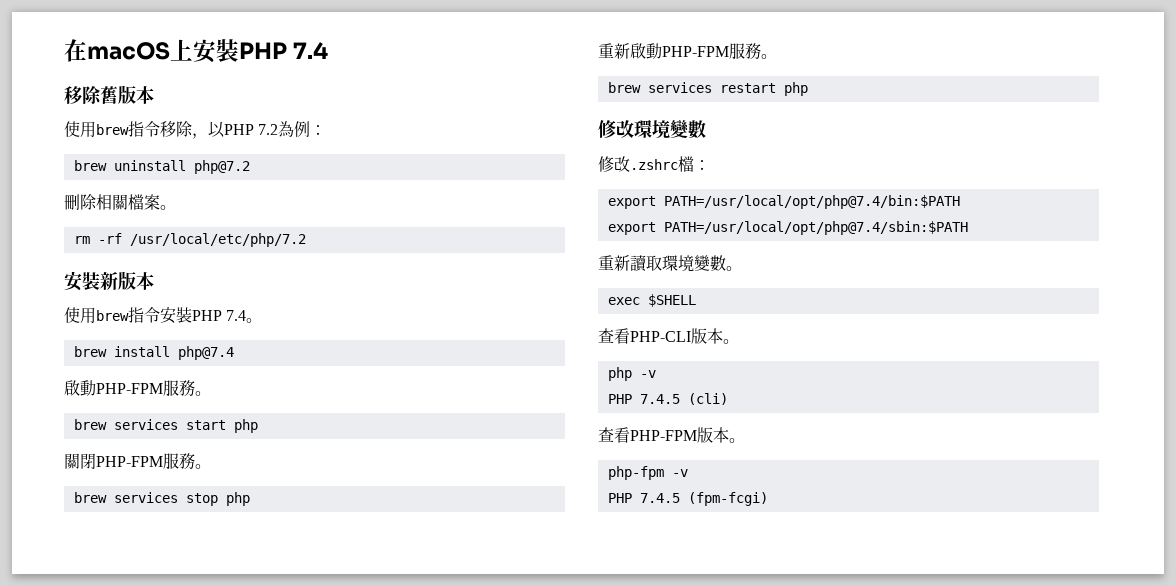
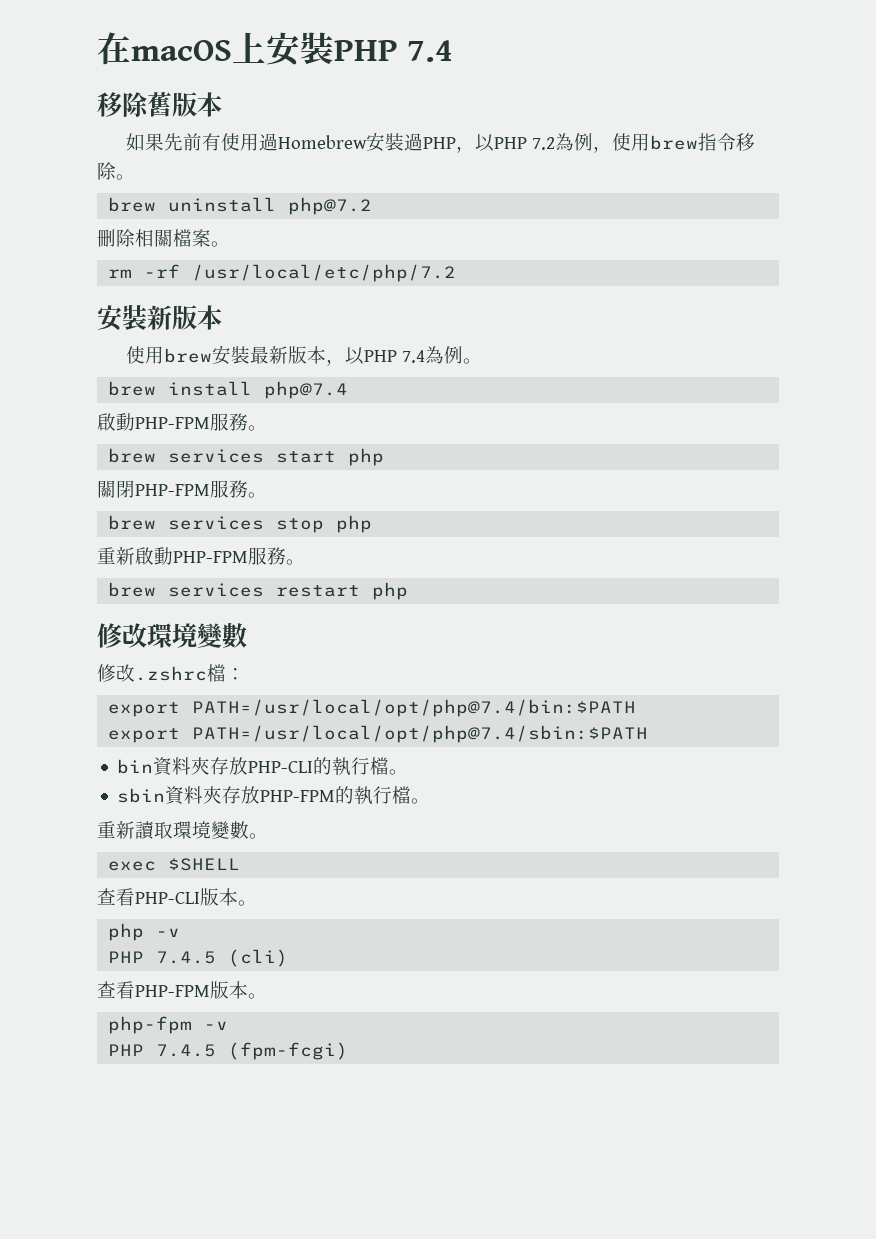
[64,121,327,139] 使用brew指令移除，以PHP 7.2為例： -> [126,132,756,153] [97,162,135,180] 如果先前有使用過Homebrew安裝過PHP，以PHP 7.2為例，使用brew指令移除。
[128,307,247,324] 指令安裝PHP 7.4 -> [212,345,464,366] 安裝最新版本，以PHP 7.4為例
(968, 228) none -> [117,757,409,776] [117,786,431,805] // bin資料夾存放PHP-CLI的執行檔。 // sbin資料夾存放PHP-FPM的執行檔。

